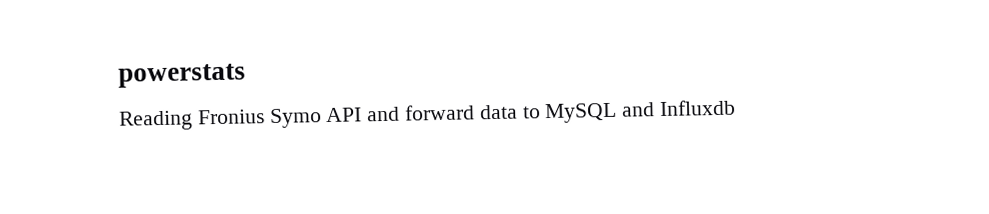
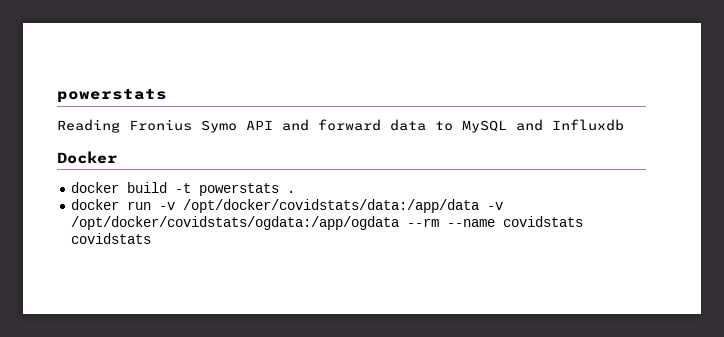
(737, 108) none -> [57,151,117,164] [71,182,296,196] [71,199,504,213] [71,216,584,230] [71,233,152,244] // Docker // docker build -t powerstats . // docker run -v /opt/docker/covidstats/data:/app/data -v /opt/docker/covidstats/ogdata:/app/ogdata --rm --name covidstats covidstats

